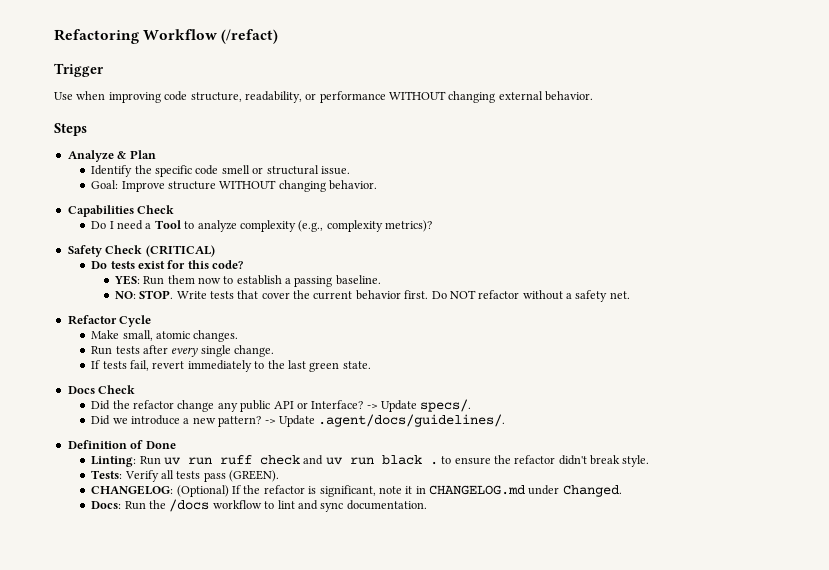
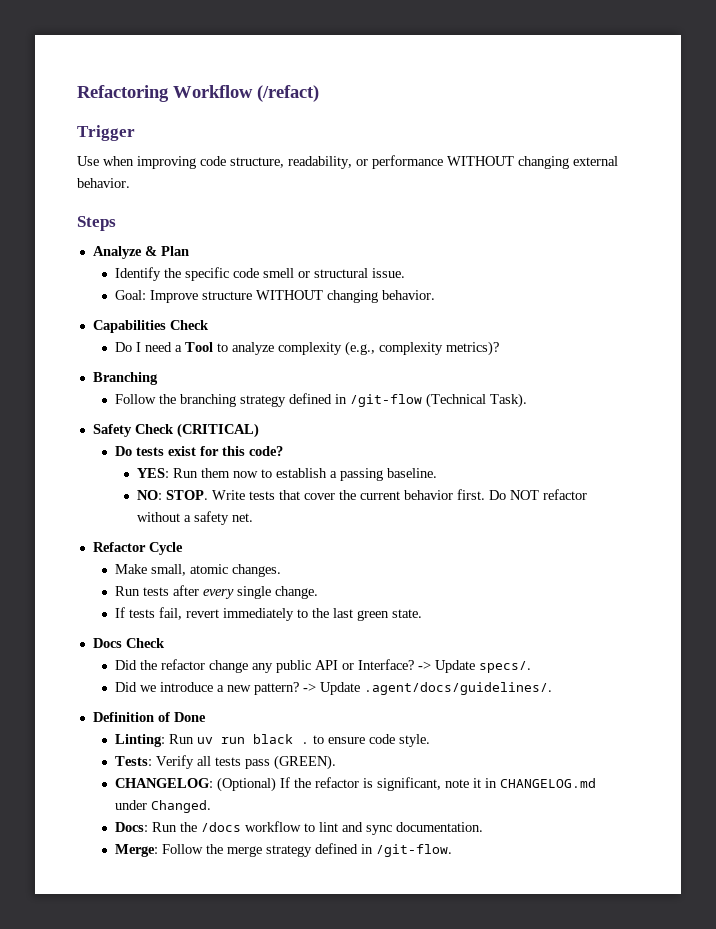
(433, 226) none -> [92,372,158,385] [114,393,527,408] // Branching // Follow the branching strategy defined in /git-flow (Technical Task).
[220,455,621,465] ruff check and uv run black . to ensure the refactor didn't break -> [252,734,395,744] black . to ensure code
(427, 505) none -> [114,843,452,857] // Merge: Follow the merge strategy defined in /git-flow.

